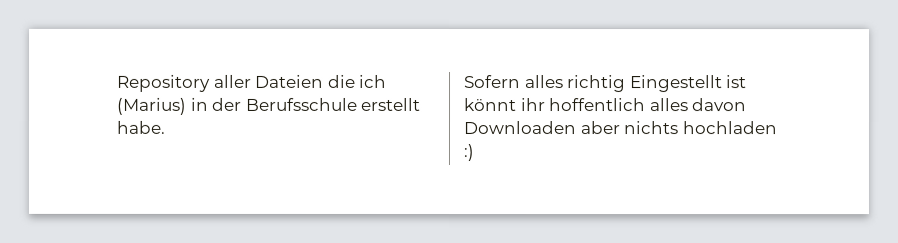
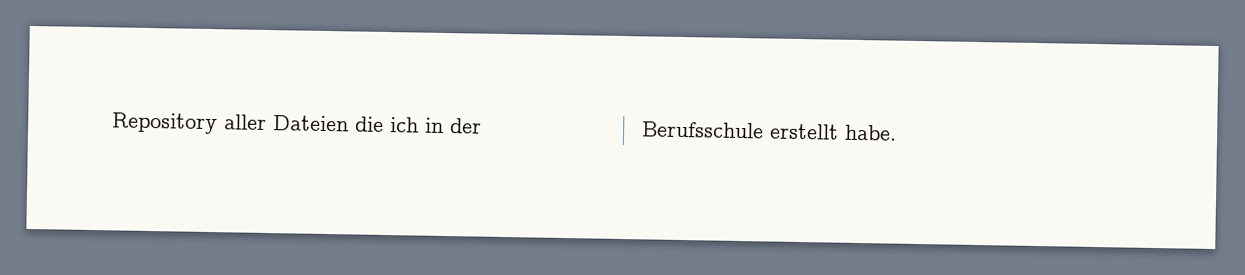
[117,97,187,115] (Marius) -> (419, 125) none
[464,75,748,93] [464,98,748,112] [463,121,778,135] [463,144,474,162] // Sofern alles richtig Eingestellt ist könnt ihr hoffentlich alles davon Downloaden aber nichts hochladen :) -> (897, 132) none

